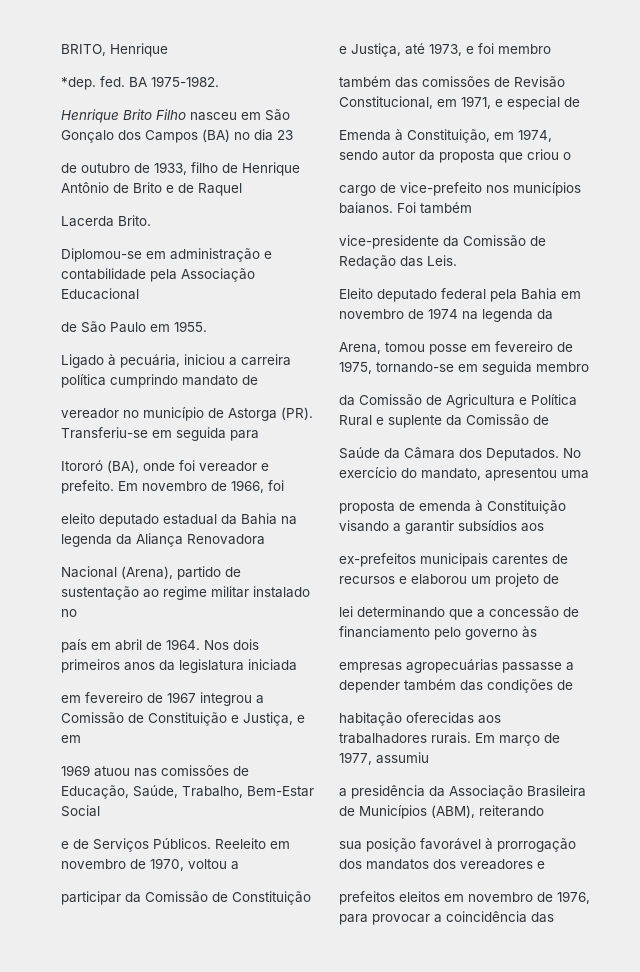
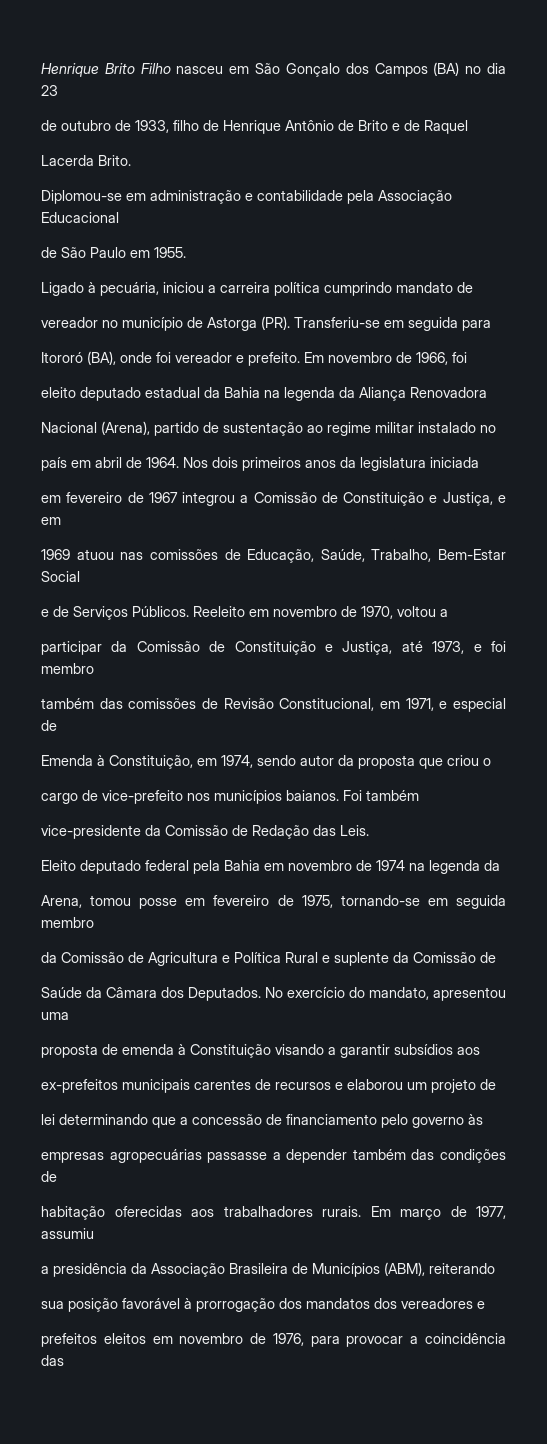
[61,43,168,57] [61,76,219,90] BRITO, Henrique // *dep. fed. BA 1975-1982. // -> (41, 70) none

